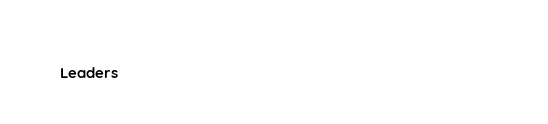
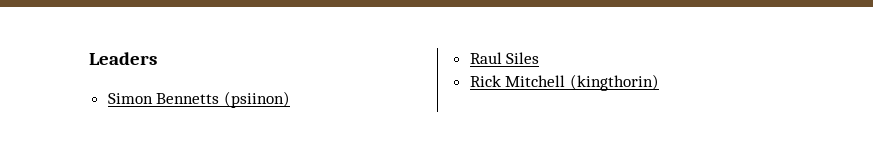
(118, 72) none -> [107,91,290,108] [469,52,540,64] [469,74,659,91] // Simon Bennetts (psiinon) // Raul Siles // Rick Mitchell (kingthorin)

